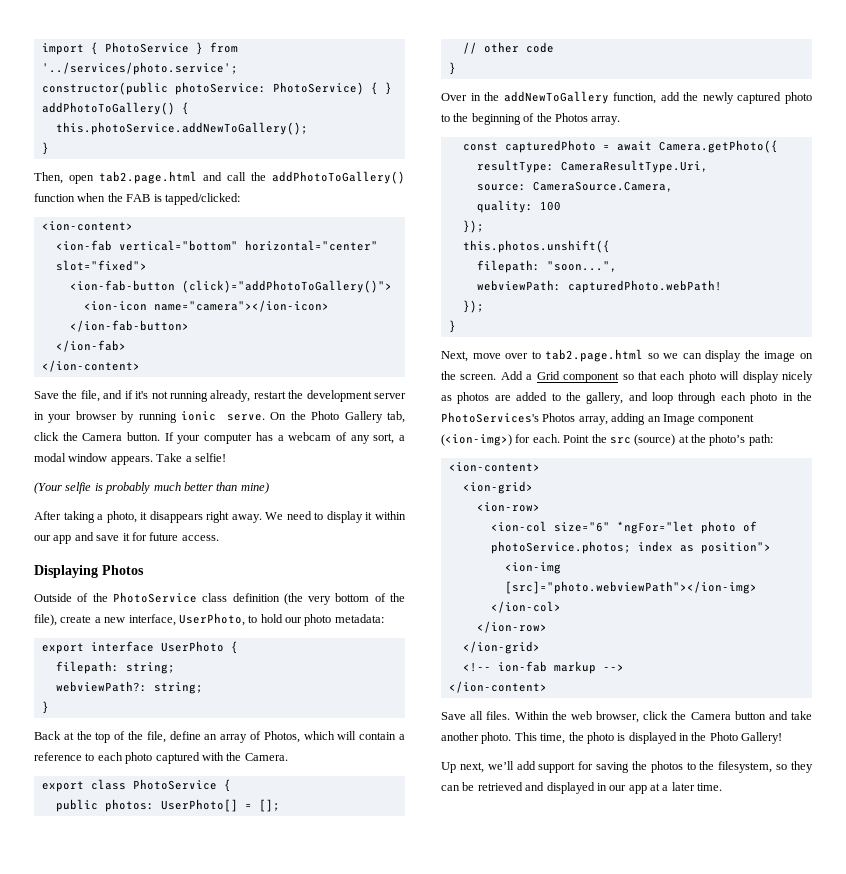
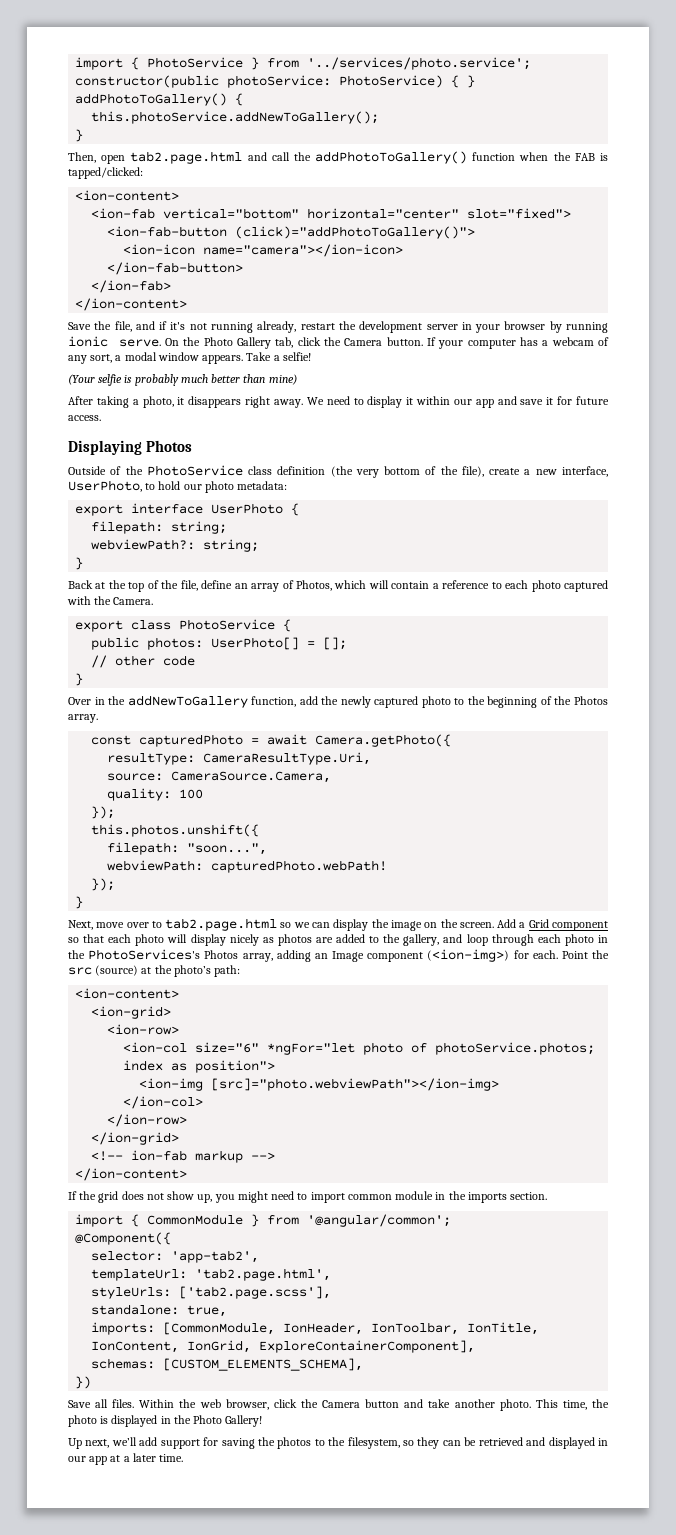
(547, 687) none -> [68,1191,548,1203] [75,1214,452,1227] [75,1232,172,1245] [91,1250,260,1263] [91,1268,332,1281] [91,1286,332,1299] [91,1304,228,1317] [91,1322,540,1335] [91,1340,476,1353] [91,1358,364,1371] [75,1376,92,1389] // If the grid does not show up, you might need to import common module in the imports section. // import { CommonModule } from '@angular/common'; // @Component({ // selector: 'app-tab2', // templateUrl: 'tab2.page.html', // styleUrls: ['tab2.page.scss'], // standalone: true, // imports: [CommonModule, IonHeader, IonToolbar, IonTitle, IonContent, IonGrid, ExploreContainerComponent], // schemas: [CUSTOM_ELEMENTS_SCHEMA], // })

